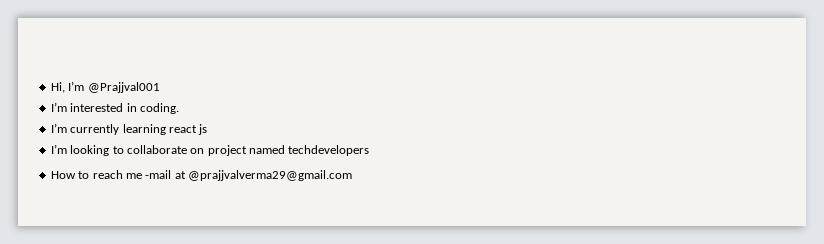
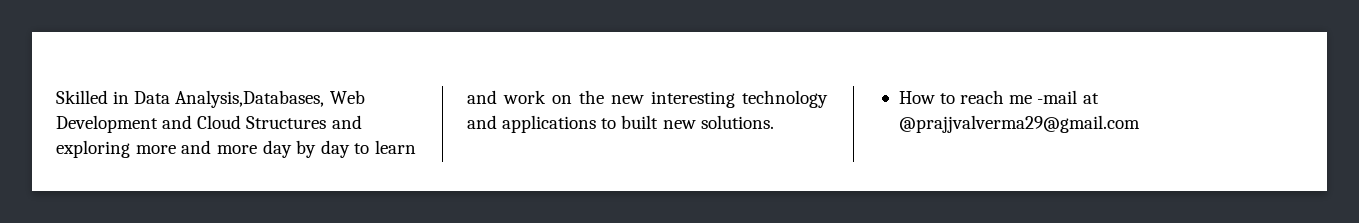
[50,81,160,93] [50,102,179,114] [50,123,208,135] [50,144,370,156] Hi, I’m @Prajjval001 // I’m interested in coding. // I’m currently learning react js // I’m looking to collaborate on project named techdevelopers -> [56,90,365,108] [56,115,362,133] [56,140,416,158] [467,90,828,108] [467,115,774,133] Skilled in Data Analysis,Databases, Web Development and Cloud Structures and exploring more and more day by day to learn and work on the new interesting technology and applications to built new solutions.

